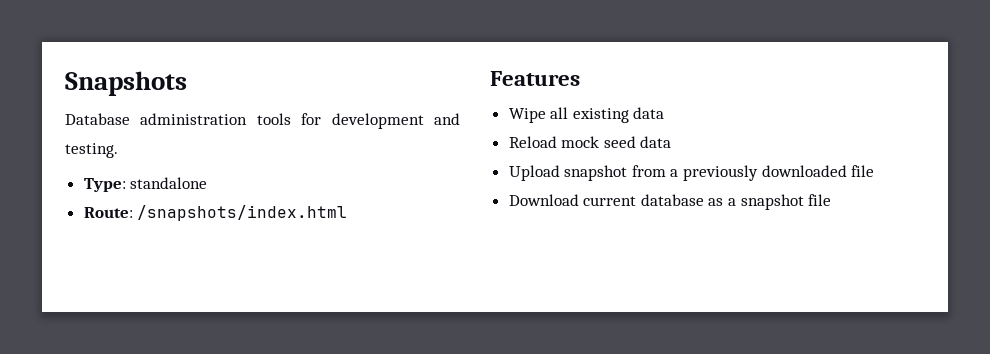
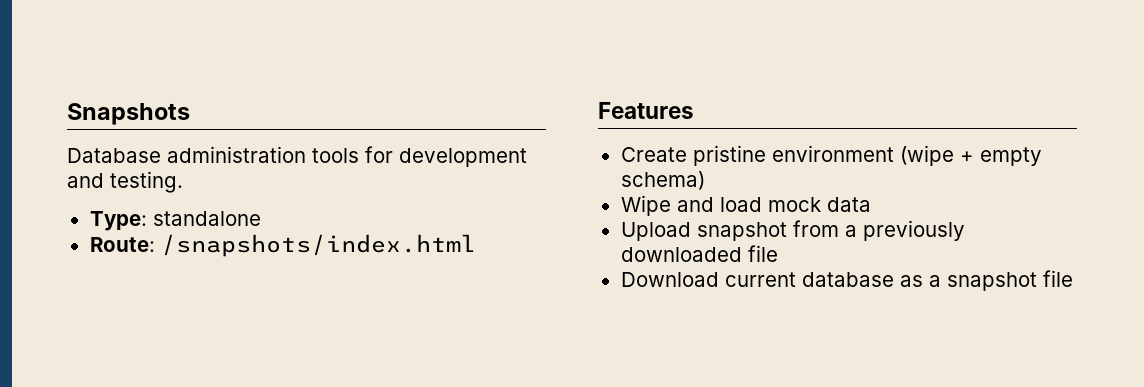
[508,107,665,123] [508,136,636,148] Wipe all existing data // Reload mock seed -> [620,145,1042,166] [620,171,705,190] [620,195,821,216] Create pristine environment (wipe + empty schema) // Wipe and load mock

